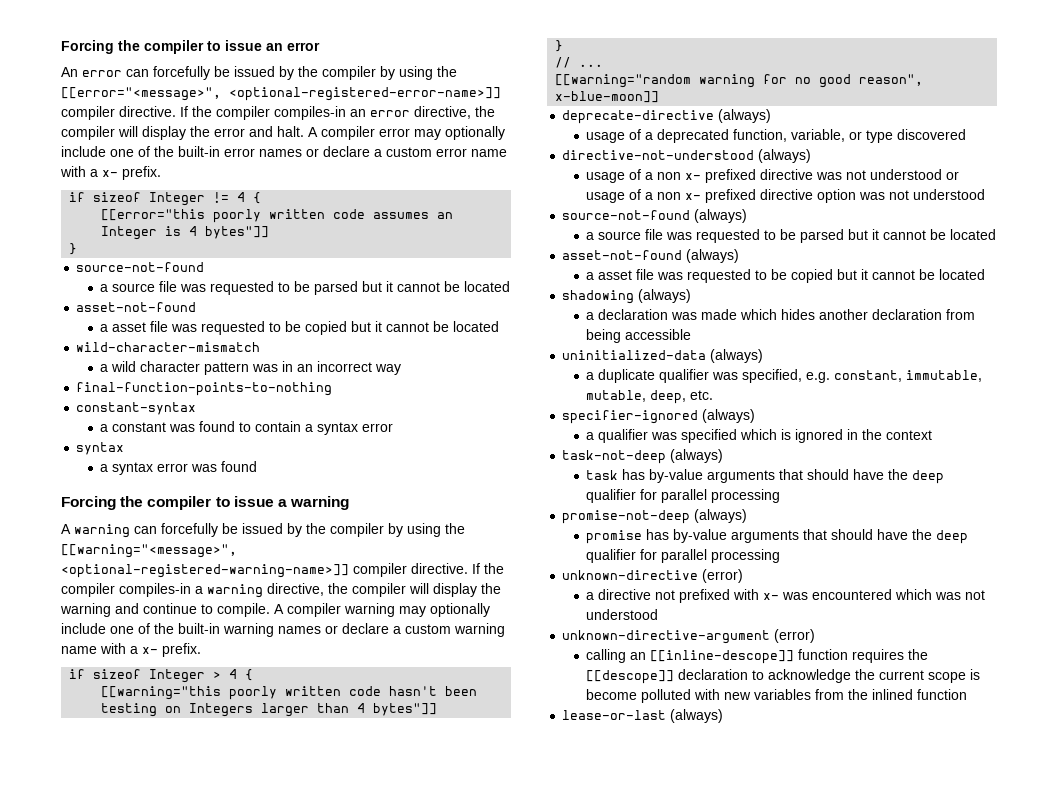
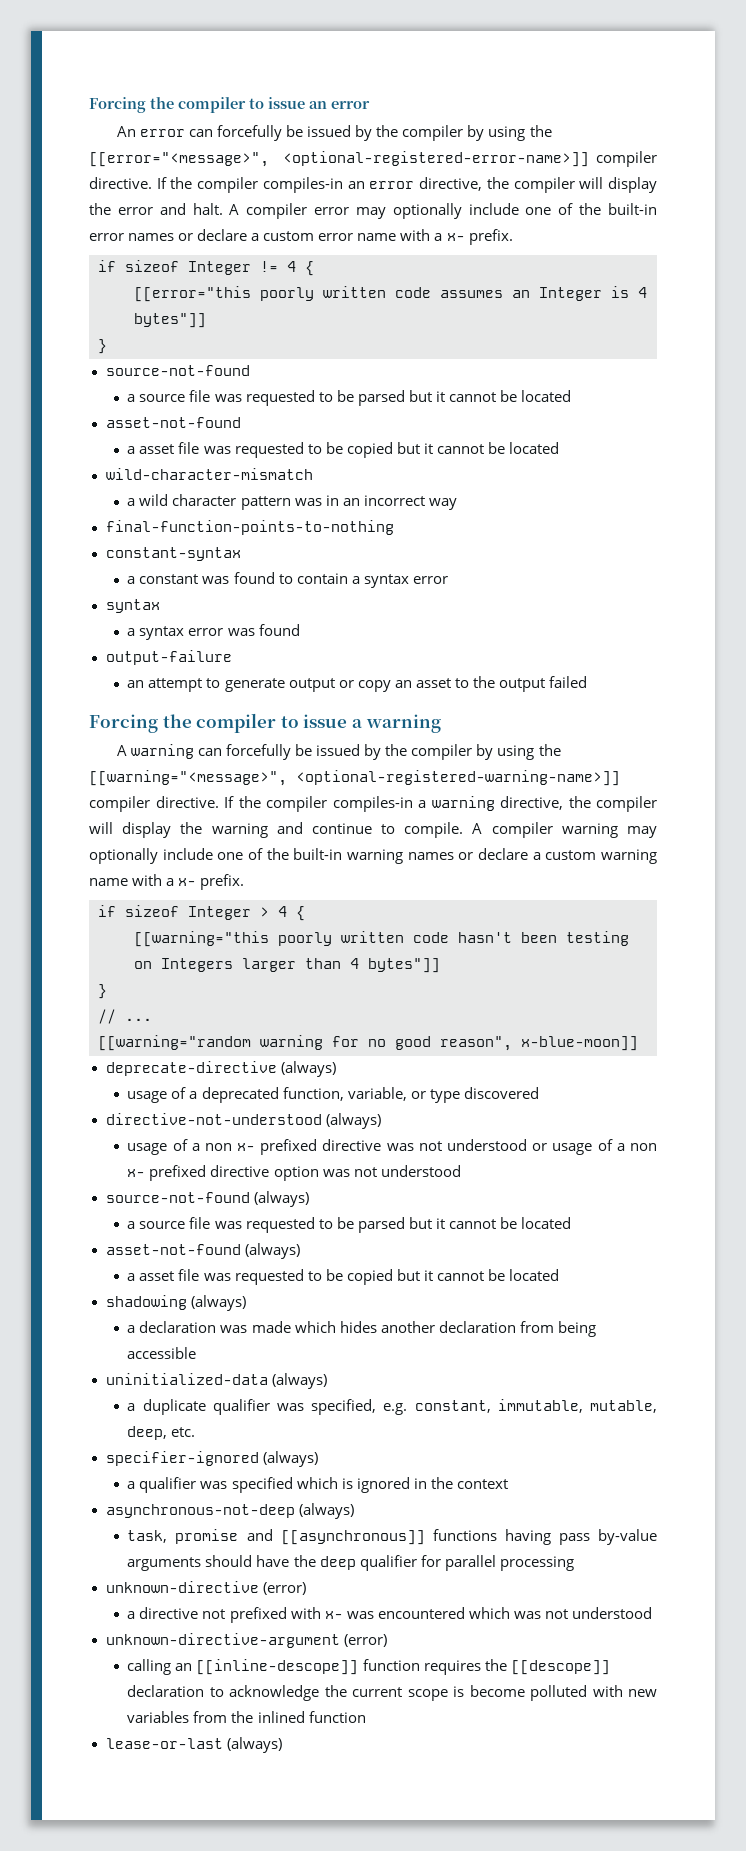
(258, 466) none -> [105,650,232,665] [127,676,587,692] // output-failure // an attempt to generate output or copy an asset to the output failed
[562,449,724,464] [586,469,945,484] [586,489,781,503] [562,509,748,524] [586,529,828,544] task-not-deep (always) // task has by-value arguments that should have the deep qualifier for parallel processing // promise-not-deep (always) // promise has by-value arguments that -> [105,1503,354,1519] [127,1529,657,1545] [127,1557,202,1571] asynchronous-not-deep (always) // task, promise and [[asynchronous]] functions having pass by-value arguments

